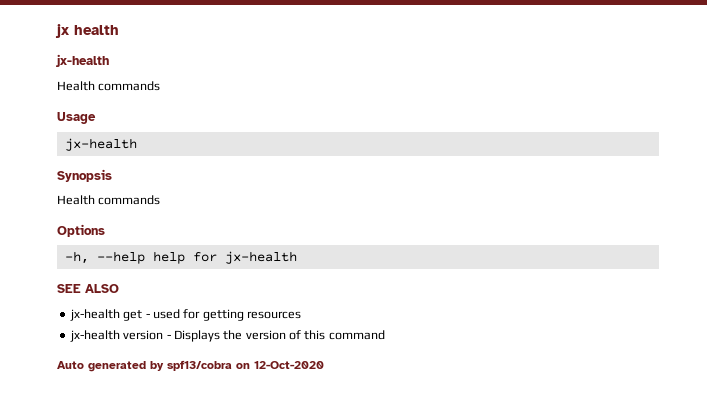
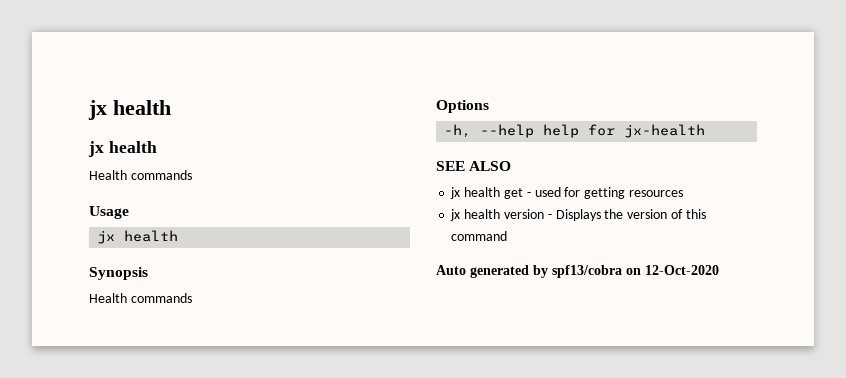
[55,24,119,38] [56,54,109,67] jx health // jx-health -> [88,100,171,120] [88,141,157,157] jx health // jx health
[64,138,137,151] jx-health -> [97,230,179,244] jx health
[69,309,120,321] jx-health -> [450,187,501,199] jx health
[69,330,120,342] jx-health -> [450,209,501,221] jx health

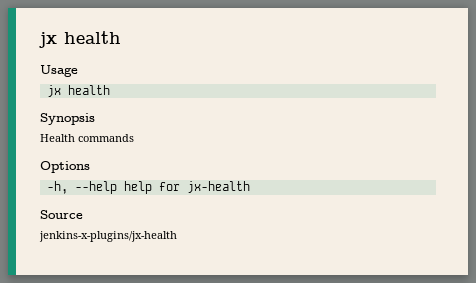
[88,100,171,120] [88,141,157,157] [89,170,192,180] jx health // jx health // Health commands -> [39,31,121,48] jx health
[436,161,512,171] [450,187,683,199] [450,209,706,221] [451,231,508,241] [436,265,719,278] SEE ALSO // jx health get - used for getting resources // jx health version - Displays the version of this command // Auto generated by spf13/cobra on 12-Oct-2020 -> [40,210,83,219] [39,231,177,242] Source // jenkins-x-plugins/jx-health

